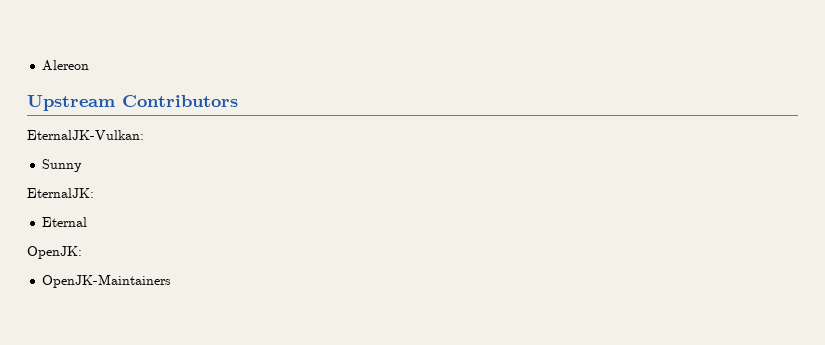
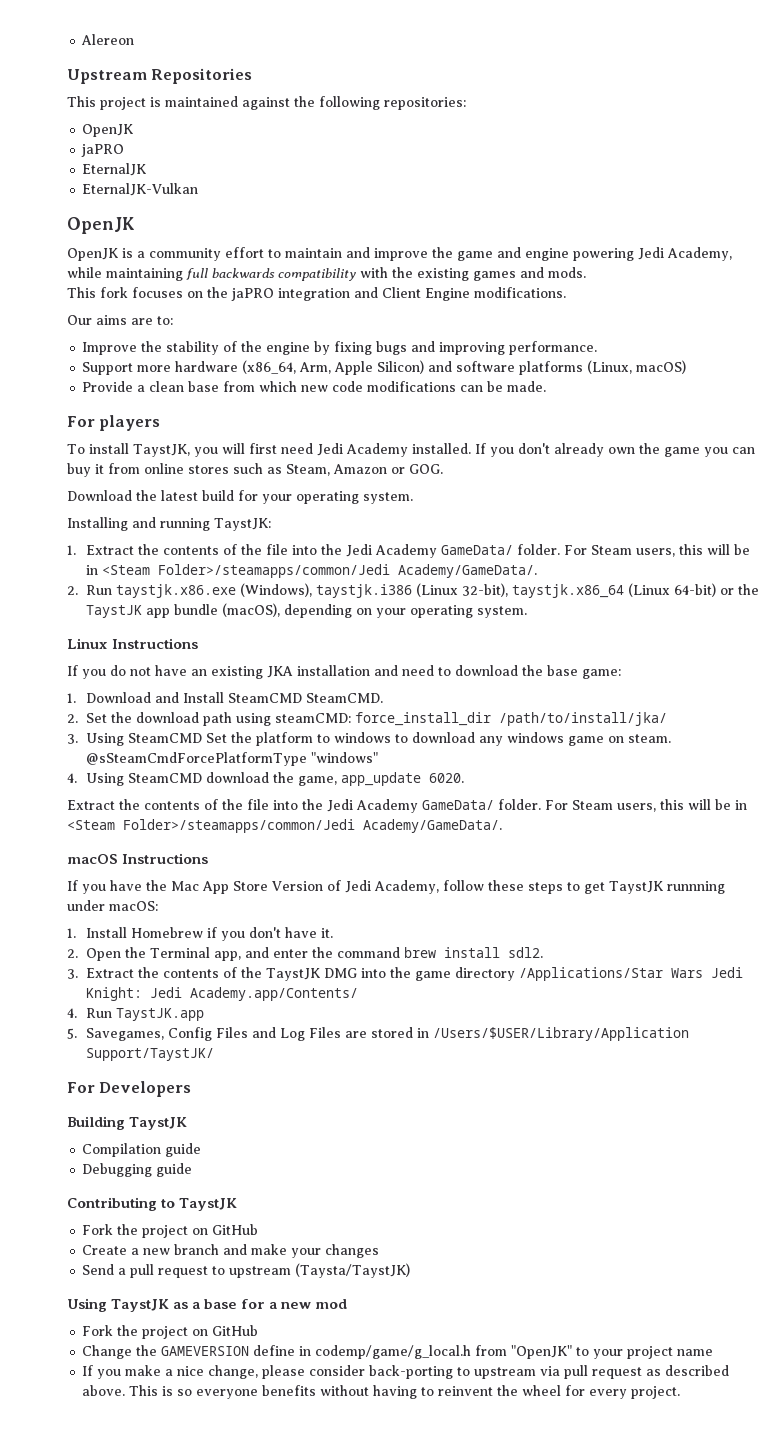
[122,95,238,107] [27,130,144,140] [42,159,83,172] [27,188,94,198] [42,217,88,227] [27,246,82,259] [42,274,172,288] Contributors // EternalJK-Vulkan: // Sunny // EternalJK: // Eternal // OpenJK: // OpenJK-Maintainers -> [151,68,253,84] [67,96,466,110] [82,124,135,137] [81,144,125,157] [82,163,148,176] [82,183,199,196] [67,217,135,234] [67,247,732,261] [67,267,586,281] [67,287,566,301] [67,315,173,325] [82,341,598,355] [82,360,687,375] [82,381,547,392] [67,415,161,431] [67,443,755,457] [67,463,443,477] [67,490,413,504] [67,517,271,531] [67,544,751,558] [86,564,538,578] [67,583,760,598] [86,603,528,618] [67,638,199,649] [67,665,621,679] [67,692,384,703] [67,712,668,726] [67,732,672,746] [86,752,379,766] [67,772,465,786] [67,799,747,813] [67,819,502,833] [67,853,209,864] [67,880,725,894] [67,900,158,911] [67,927,334,941] [67,947,544,961] [67,967,744,981] [86,987,359,1001] [67,1008,205,1021] [67,1027,690,1041] [86,1048,215,1061] [67,1081,192,1097] [67,1116,188,1130] [82,1143,202,1157] [82,1163,193,1177] [67,1197,238,1211] [82,1224,259,1238] [82,1244,380,1258] [82,1263,411,1278] [67,1298,348,1312] [82,1325,259,1339] [82,1345,714,1359] [82,1365,730,1379] [82,1385,681,1399] Repositories // This project is maintained against the following repositories: // OpenJK // jaPRO // EternalJK // EternalJK-Vulkan // OpenJK // OpenJK is a community effort to maintain and improve the game and engine powering Jedi Academy, while maintaining full backwards compatibility with the existing games and mods. // This fork focuses on the jaPRO integration and Client Engine modifications. // Our aims are to: // Improve the stability of the engine by fixing bugs and improving performance. // Support more hardware (x86_64, Arm, Apple Silicon) and software platforms (Linux, macOS) // Provide a clean base from which new code modifications can be made. // For players // To install TaystJK, you will first need Jedi Academy installed. If you don't already own the game you can buy it from online stores such as Steam, Amazon or GOG. // Download the latest build for your operating system. // Installing and running TaystJK: // 1. Extract the contents of the file into the Jedi Academy GameData/ folder. For Steam users, this will be in <Steam Folder>/steamapps/common/Jedi Academy/GameData/. // 2. Run taystjk.x86.exe (Windows), taystjk.i386 (Linux 32-bit), taystjk.x86_64 (Linux 64-bit) or the TaystJK app bundle (macOS), depending on your operating system. // Linux Instructions // If you do not have an existing JKA installation and need to download the base game: // 1. Download and Install SteamCMD SteamCMD. // 2. Set the download path using steamCMD: force_install_dir /path/to/install/jka/ // 3. Using SteamCMD Set the platform to windows to download any windows game on steam. @sSteamCmdForcePlatformType "windows" // 4. Using SteamCMD download the game, app_update 6020. // Extract the contents of the file into the Jedi Academy GameData/ folder. For Steam users, this will be in <Steam Folder>/steamapps/common/Jedi Academy/GameData/. // macOS Instructions // If you have the Mac App Store Version of Jedi Academy, follow these steps to get TaystJK runnning under macOS: // 1. Install Homebrew if you don't have it. // 2. Open the Terminal app, and enter the command brew install sdl2. // 3. Extract the contents of the TaystJK DMG into the game directory /Applications/Star Wars Jedi Knight: Jedi Academy.app/Contents/ // 4. Run TaystJK.app // 5. Savegames, Config Files and Log Files are stored in /Users/$USER/Library/Application Support/TaystJK/ // For Developers // Building TaystJK // Compilation guide // Debugging guide // Contributing to TaystJK // Fork the project on GitHub // Create a new branch and make your changes // Send a pull request to upstream (Taysta/TaystJK) // Using TaystJK as a base for a new mod // Fork the project on GitHub // Change the GAMEVERSION define in codemp/game/g_local.h from "OpenJK" to your project name // If you make a nice change, please consider back-porting to upstream via pull request as described above. This is so everyone benefits without having to reinvent the wheel for every project.

